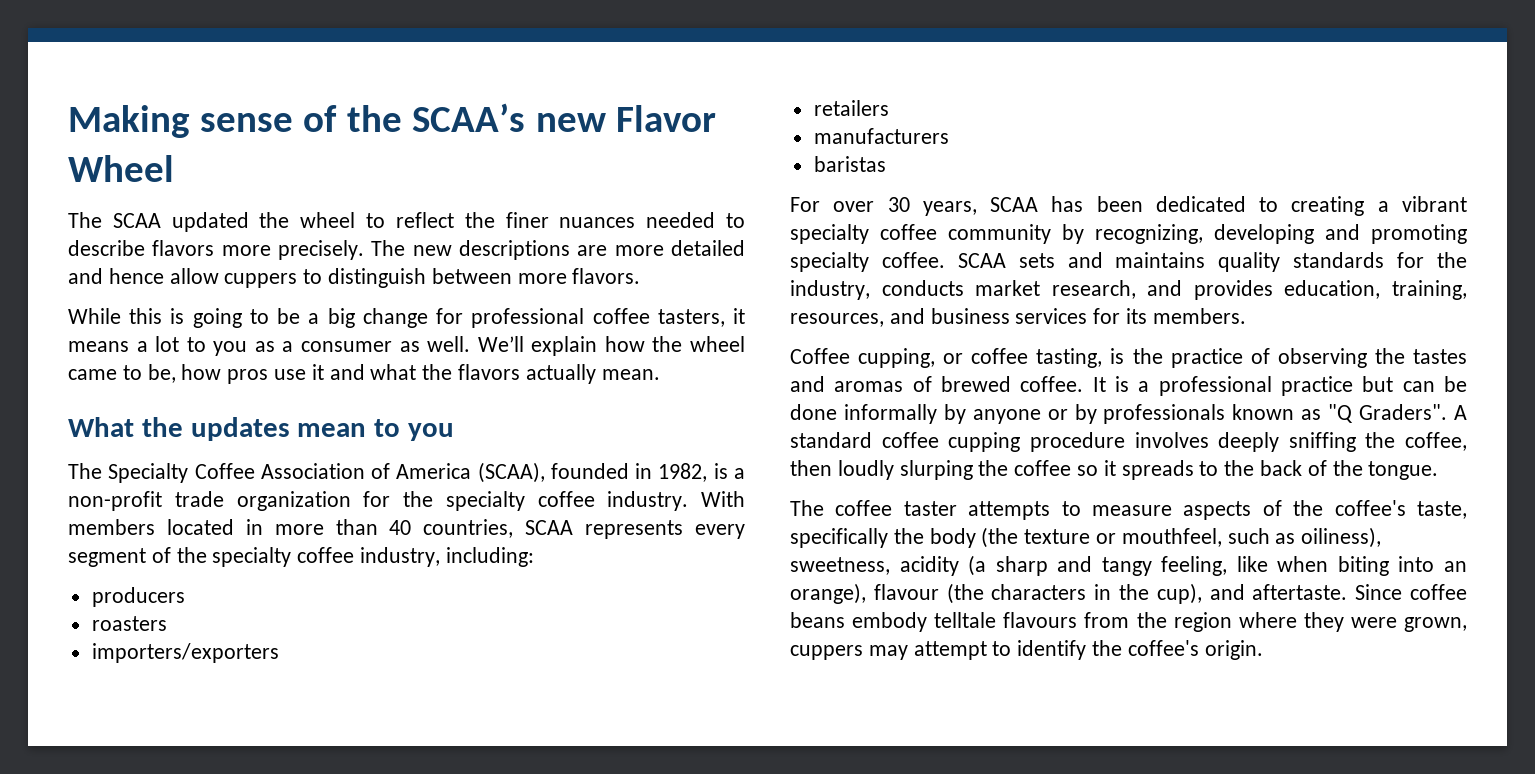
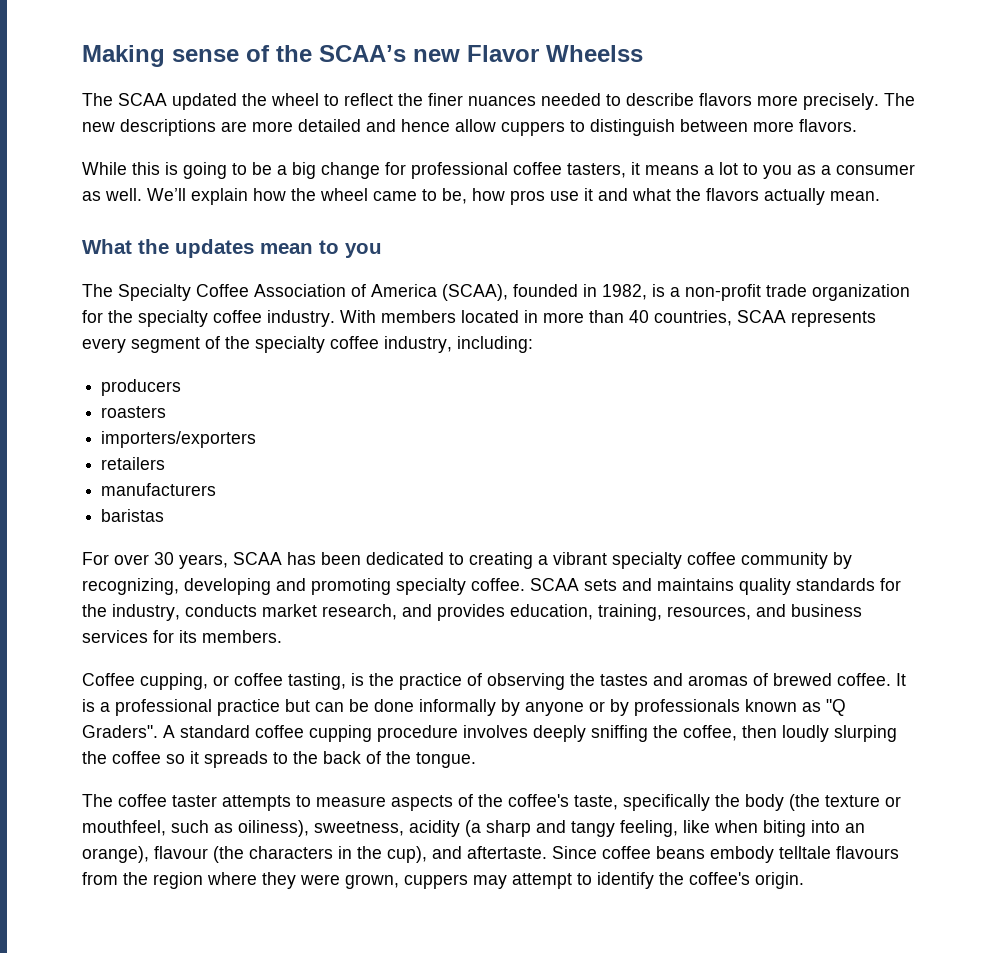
[68,155,174,182] Wheel -> [546,45,643,62] Wheelss

